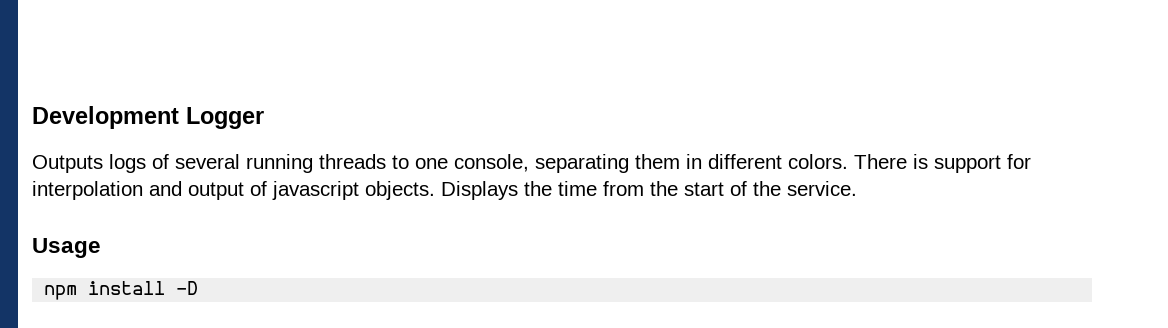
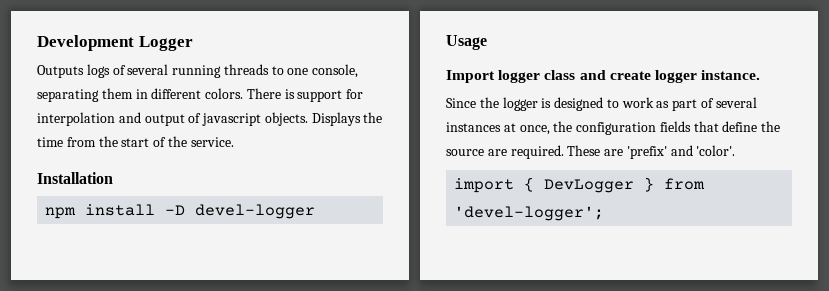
[32,238,101,258] Usage -> [37,172,113,184] Installation
(199, 288) none -> [195,204,316,219] [446,35,487,50] [446,70,761,83] [446,97,757,111] [446,121,781,135] [446,145,736,159] [454,177,706,193] [454,206,605,221] devel-logger // Usage // Import logger class and create logger instance. // Since the logger is designed to work as part of several instances at once, the configuration fields that define the source are required. These are 'prefix' and 'color'. // import { DevLogger } from 'devel-logger';

